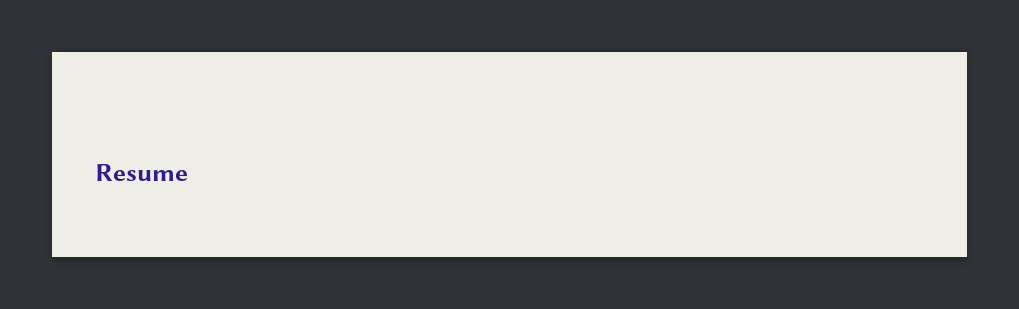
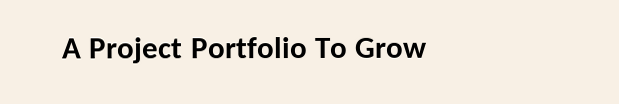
[95,164,188,181] Resume -> [61,37,428,64] A Project Portfolio To Grow

